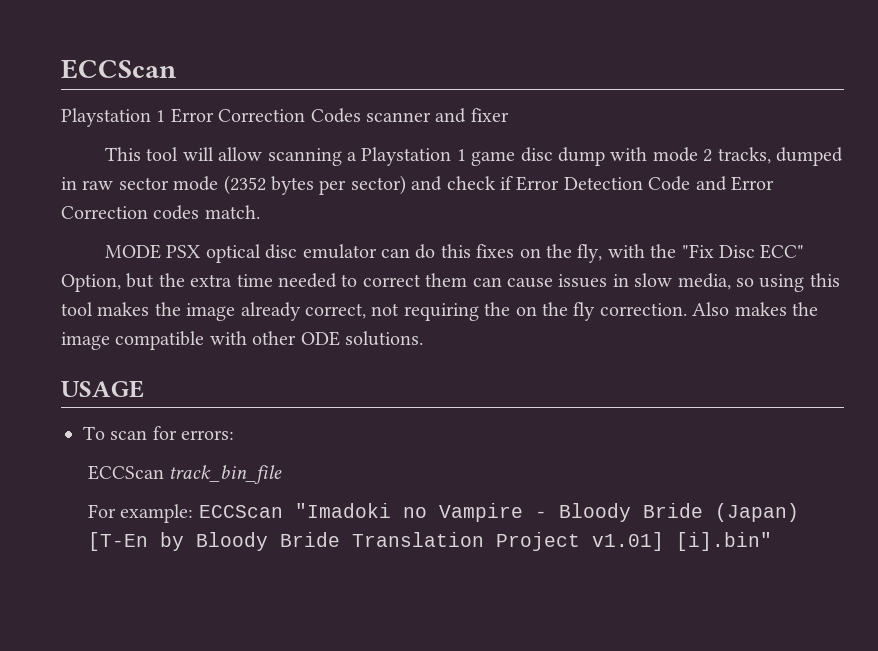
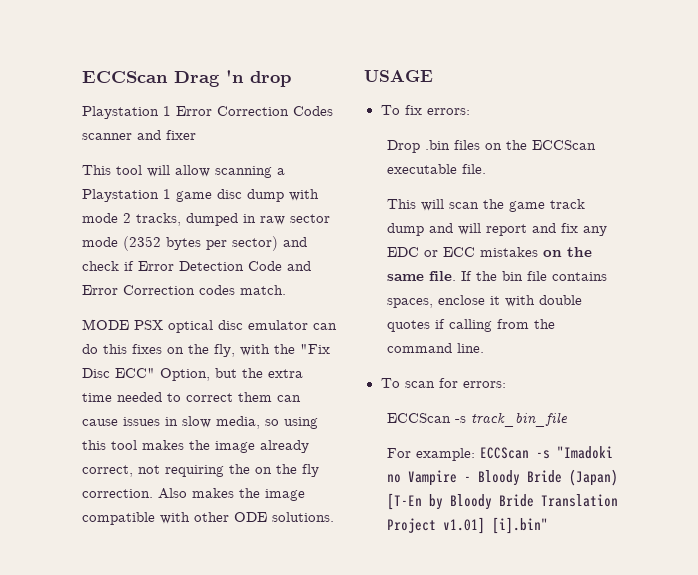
[61,59,177,79] ECCScan -> [82,70,291,87] ECCScan Drag 'n drop
(144, 389) none -> [380,105,470,115] [387,140,597,153] [387,164,487,174] [387,199,586,212] [387,223,608,236] [387,247,593,257] [387,271,608,281] [387,295,583,308] [387,319,556,332] [387,343,485,353] // To fix errors: // Drop .bin files on the ECCScan executable file. // This will scan the game track dump and will report and fix any EDC or ECC mistakes on the same file. If the bin file contains spaces, enclose it with double quotes if calling from the command line.
(164, 472) none -> [455,416,467,423] -s
(283, 511) none -> [536,450,551,459] -s

